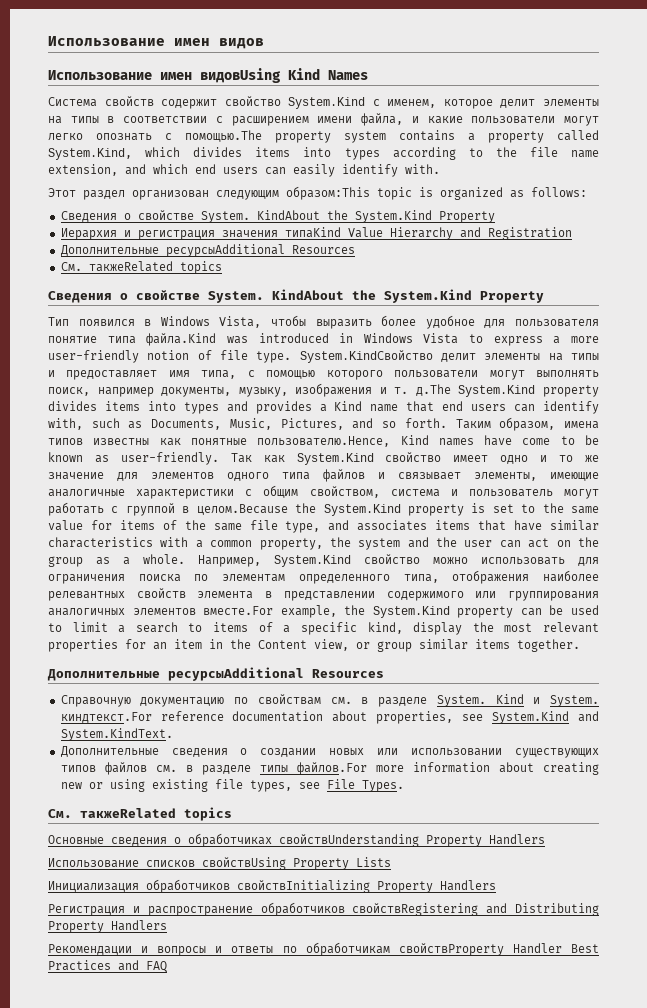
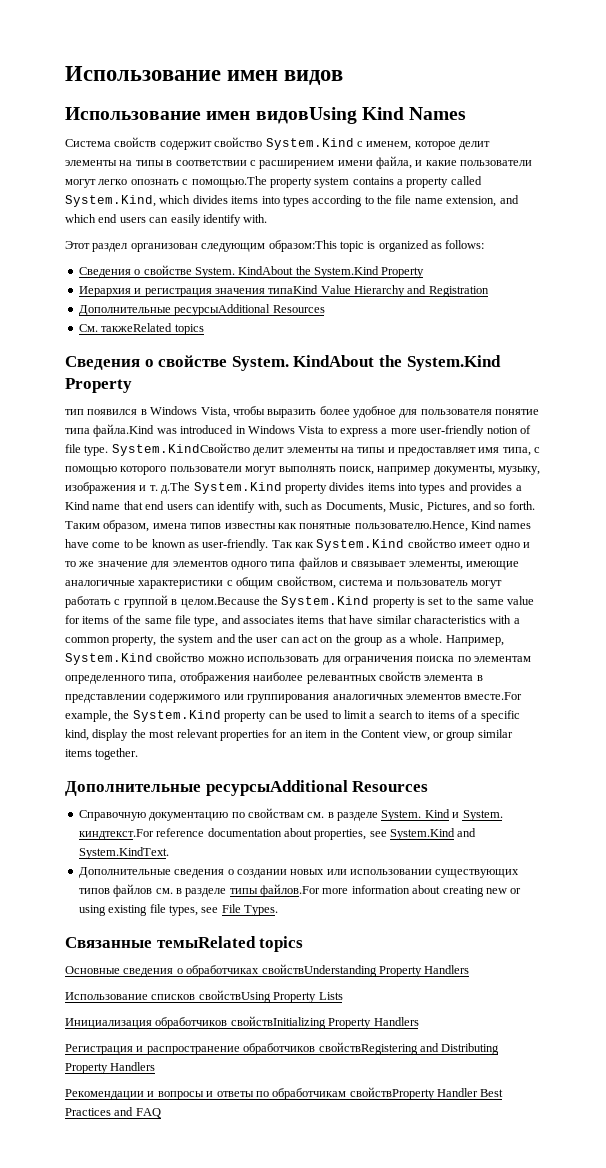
[48,317,69,326] Тип -> [65,409,84,415] тип
[48,808,176,818] См. такжеRelated -> [65,936,256,948] Связанные темыRelated

